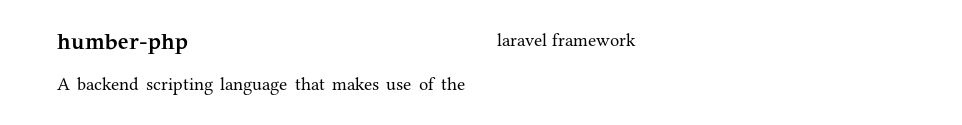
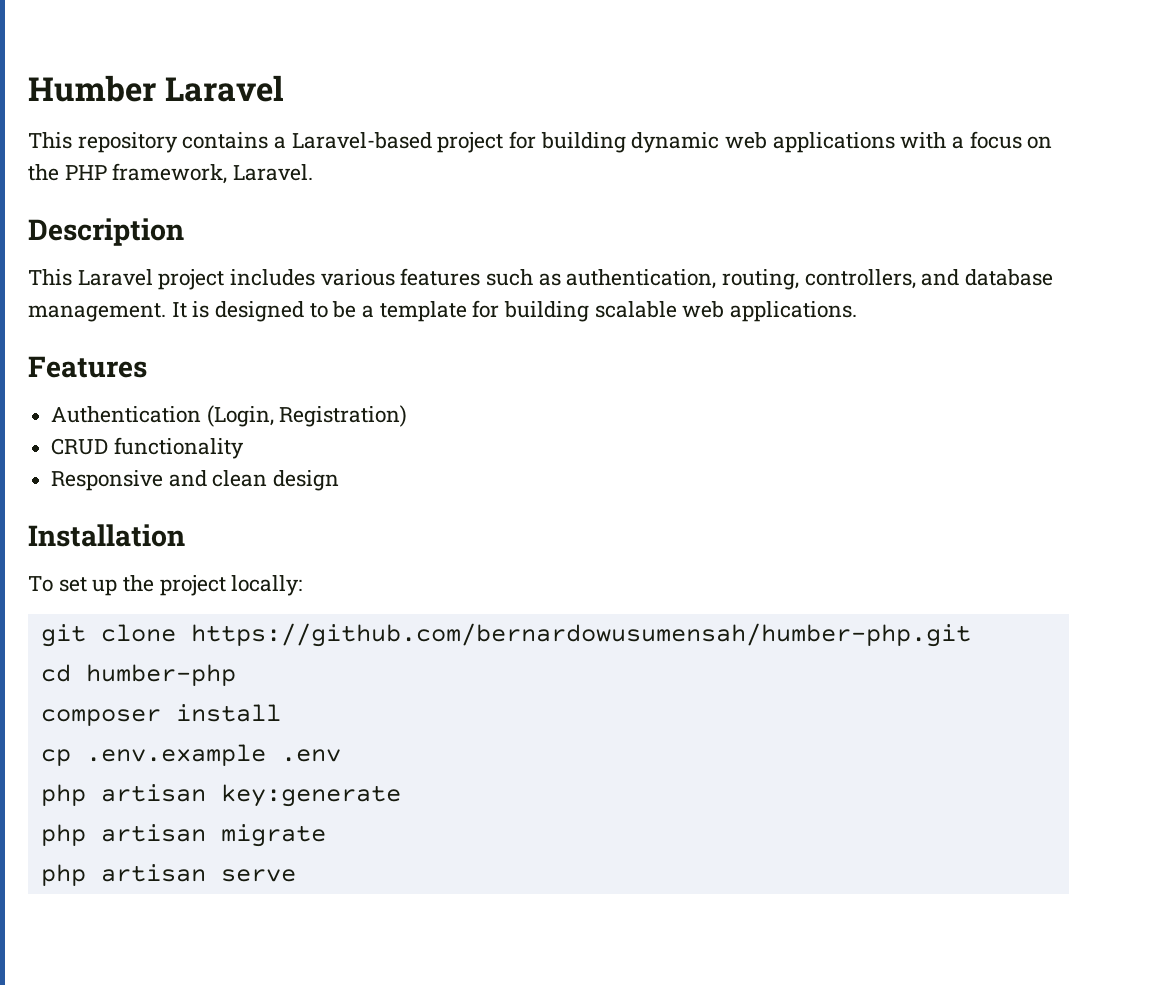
[57,34,188,54] [57,77,465,95] [497,33,636,46] humber-php // A backend scripting language that makes use of the laravel framework -> [28,75,284,102] [28,131,1053,153] [28,163,314,184] [28,218,184,246] [28,268,1054,290] [28,300,858,322] [28,356,147,378] [51,405,408,427] [51,437,244,459] [51,470,340,491] [28,524,185,547] [28,575,303,596] [40,623,971,647] [40,664,236,686] [40,704,281,726] [40,744,341,766] [40,784,401,807] [40,824,326,847] [40,864,296,886] Humber Laravel // This repository contains a Laravel-based project for building dynamic web applications with a focus on the PHP framework, Laravel. // Description // This Laravel project includes various features such as authentication, routing, controllers, and database management. It is designed to be a template for building scalable web applications. // Features // Authentication (Login, Registration) // CRUD functionality // Responsive and clean design // Installation // To set up the project locally: // git clone https://github.com/bernardowusumensah/humber-php.git // cd humber-php // composer install // cp .env.example .env // php artisan key:generate // php artisan migrate // php artisan serve

